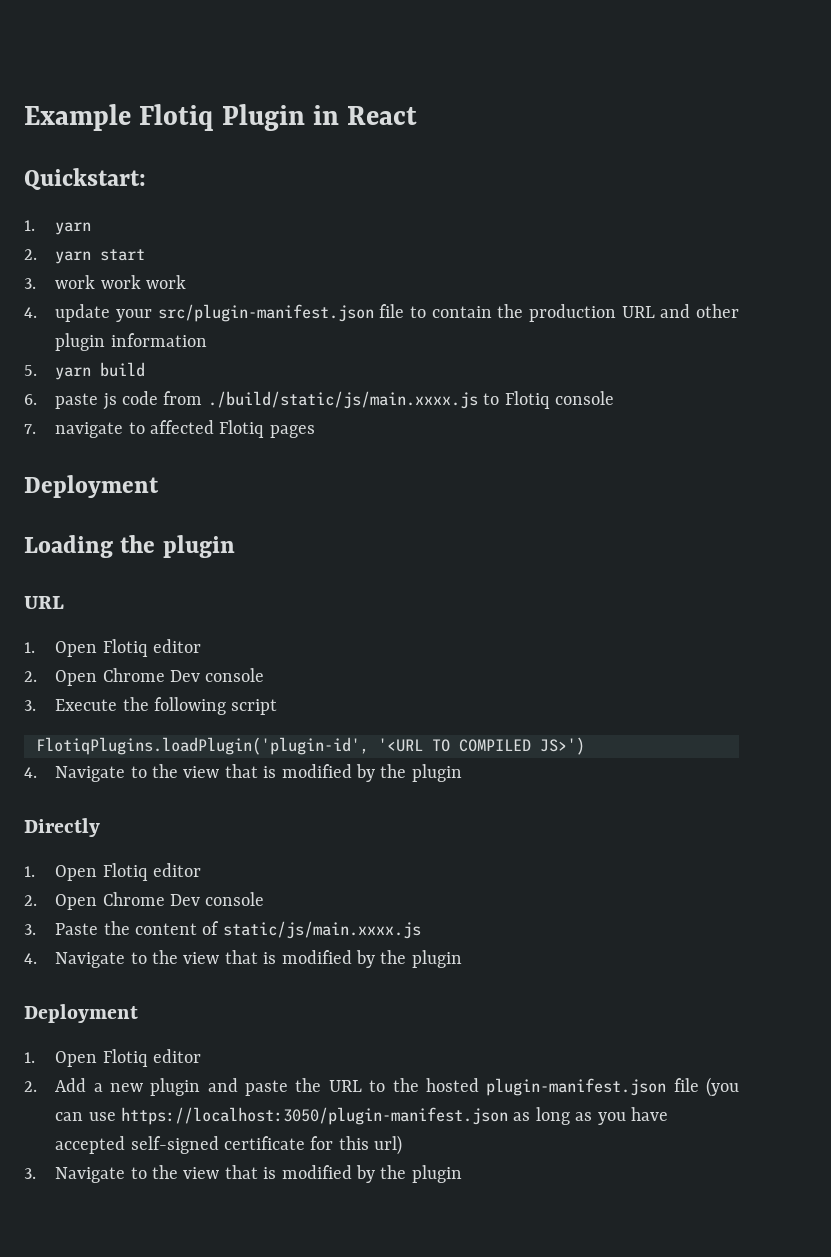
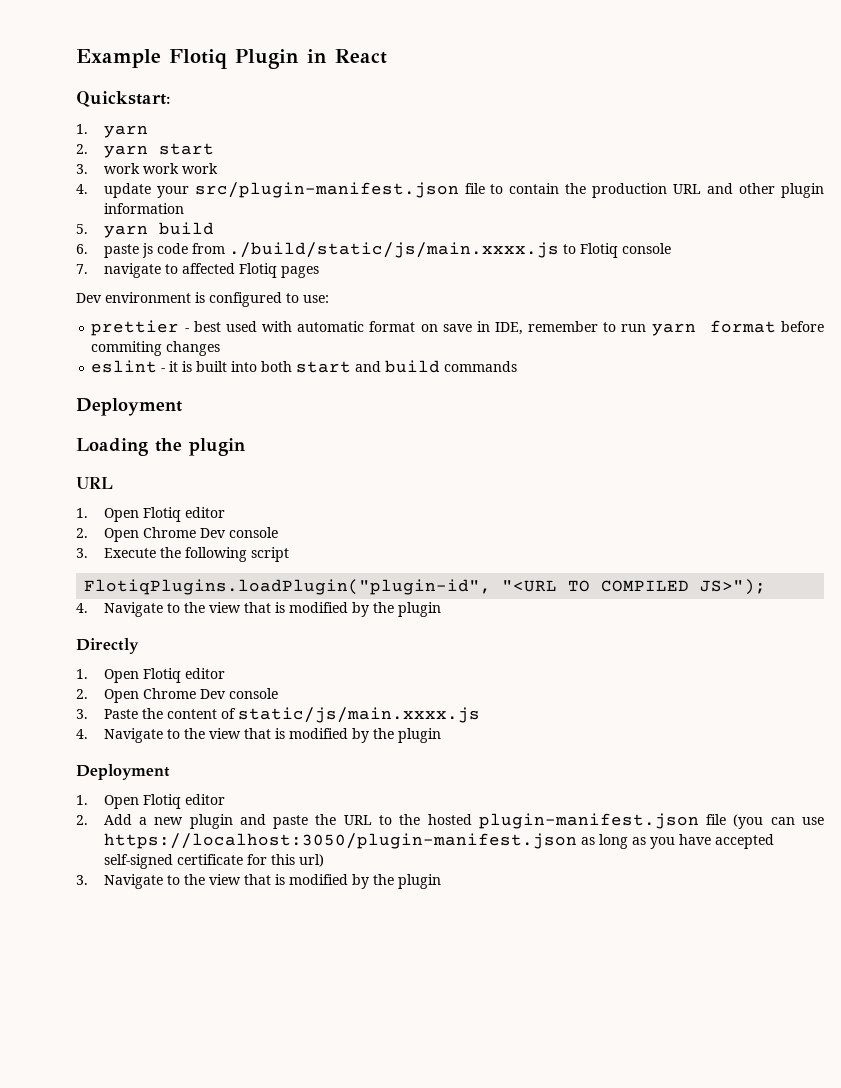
(315, 431) none -> [76,292,329,307] [91,320,825,336] [91,341,221,356] [91,360,518,373] // Dev environment is configured to use: // prettier - best used with automatic format on save in IDE, remember to run yarn format before commiting changes // eslint - it is built into both start and build commands
[36,737,423,755] FlotiqPlugins.loadPlugin('plugin-id', '<URL -> [84,579,558,595] FlotiqPlugins.loadPlugin("plugin-id", "<URL
[540,737,585,755] JS>') -> [700,579,767,595] JS>");

